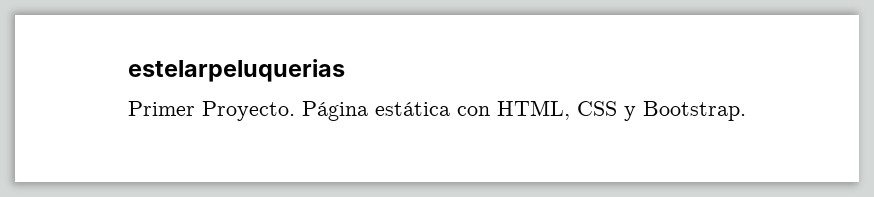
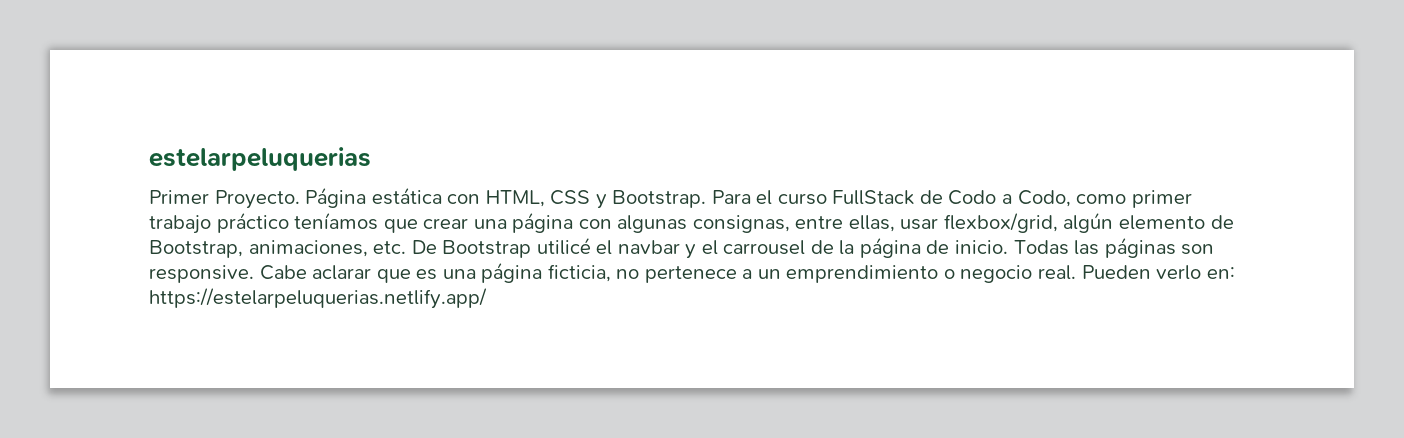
(746, 111) none -> [711,190,1192,208] [149,212,1234,234] [149,237,1215,259] [149,262,1235,283] [149,288,487,309] Para el curso FullStack de Codo a Codo, como primer trabajo práctico teníamos que crear una página con algunas consignas, entre ellas, usar flexbox/grid, algún elemento de Bootstrap, animaciones, etc. De Bootstrap utilicé el navbar y el carrousel de la página de inicio. Todas las páginas son responsive. Cabe aclarar que es una página ficticia, no pertenece a un emprendimiento o negocio real. Pueden verlo en: https://estelarpeluquerias.netlify.app/

